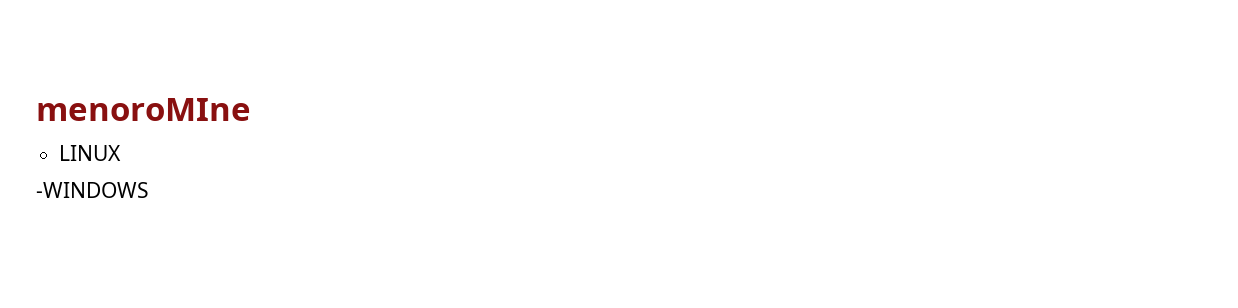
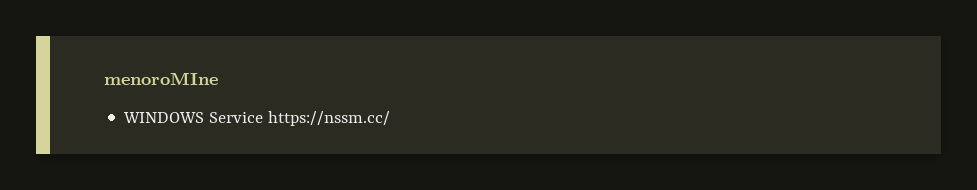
[59,145,122,161] [36,182,149,198] LINUX // -WINDOWS -> [123,111,391,126] WINDOWS Service https://nssm.cc/

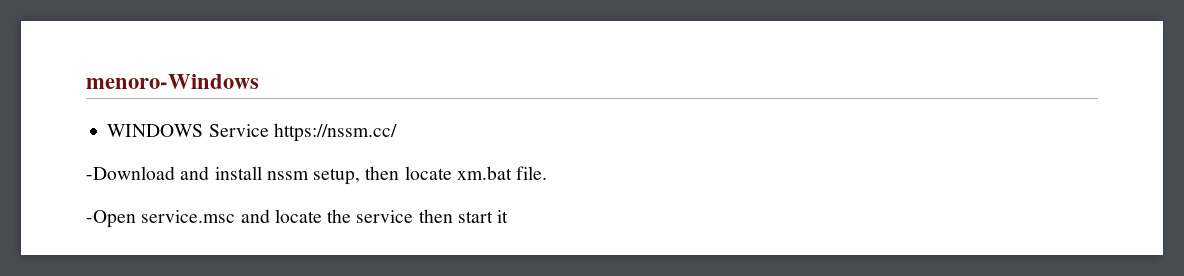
[104,72,218,85] menoroMIne -> [86,74,259,89] menoro-Windows
(391, 118) none -> [86,166,548,185] [86,209,509,228] // -Download and install nssm setup, then locate xm.bat file. // -Open service.msc and locate the service then start it

